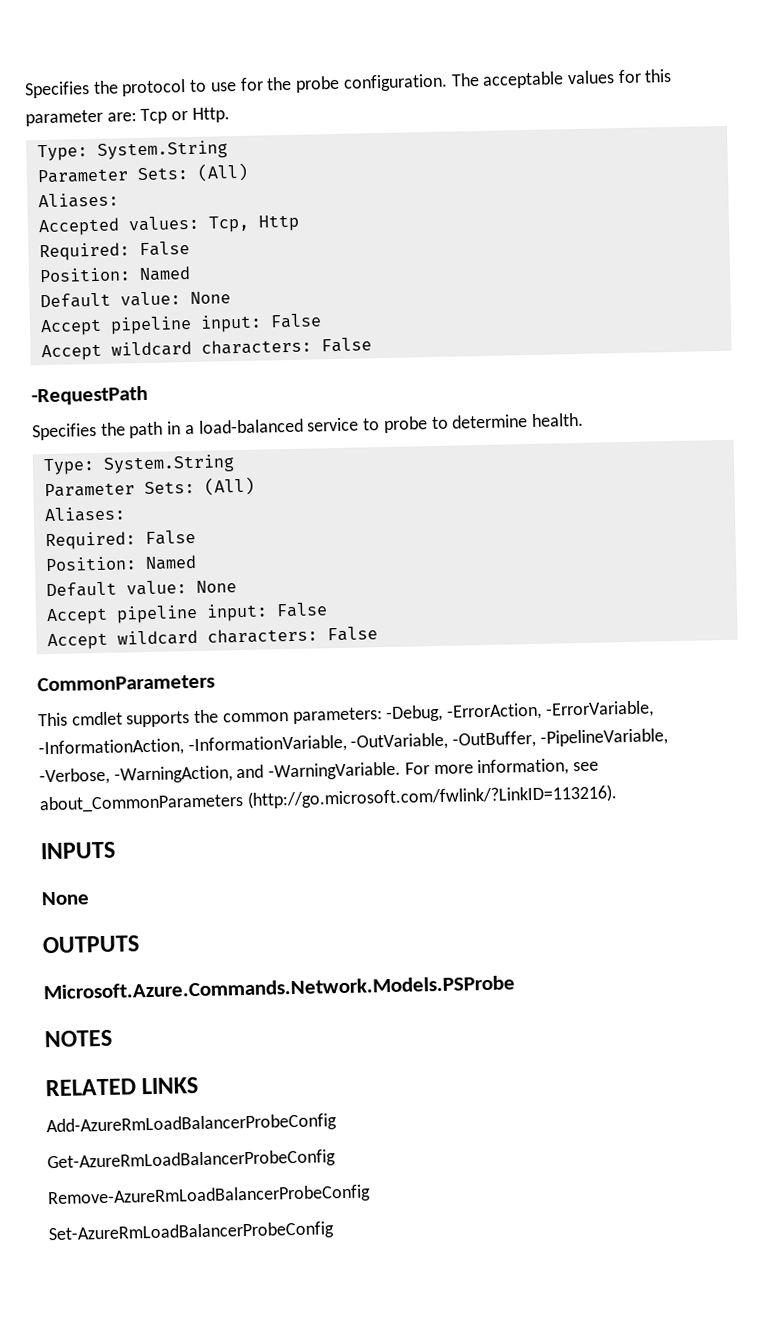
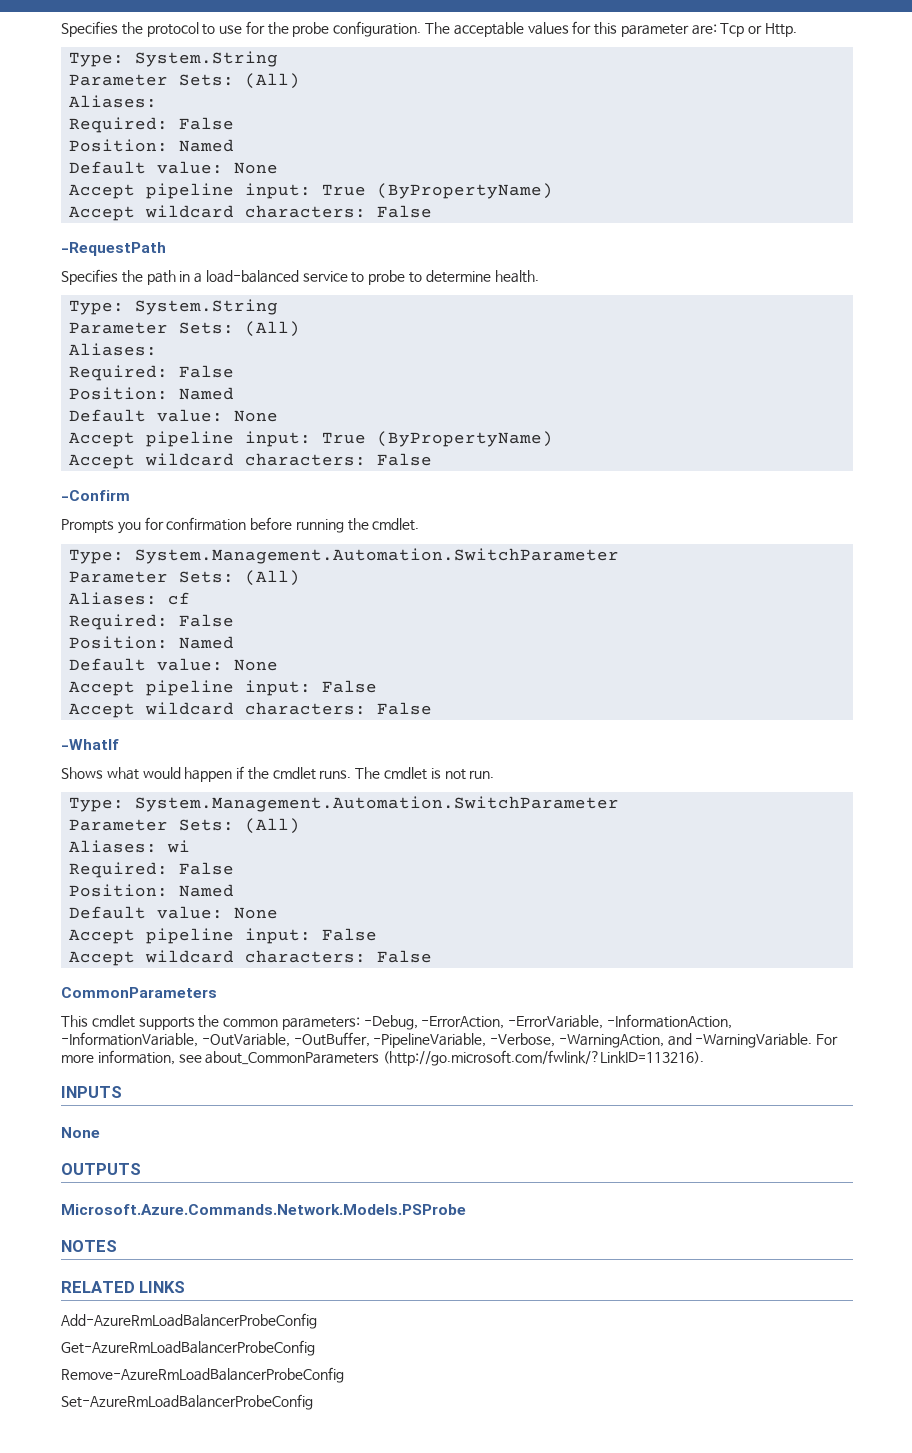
[37,214,300,237] // Accepted values: Tcp, Http -> (158, 101) none
[269,313,322,329] False -> [322,183,554,199] True (ByPropertyName)
(237, 586) none -> [69,431,554,447] [69,453,433,469] [61,490,130,501] [61,517,420,534] [69,548,620,564] [69,570,301,586] [69,592,191,605] [69,614,235,630] [69,636,235,649] [69,658,279,671] [69,680,378,696] [69,702,433,718] [61,739,119,750] [61,766,495,782] [69,796,620,812] [69,818,301,834] [69,840,191,853] [69,862,235,878] [69,884,235,897] [69,906,279,919] // Accept pipeline input: True (ByPropertyName) // Accept wildcard characters: False // -Confirm // Prompts you for confirmation before running the cmdlet. // Type: System.Management.Automation.SwitchParameter // Parameter Sets: (All) // Aliases: cf // Required: False // Position: Named // Default value: None // Accept pipeline input: False // Accept wildcard characters: False // -WhatIf // Shows what would happen if the cmdlet runs. The cmdlet is not run. // Type: System.Management.Automation.SwitchParameter // Parameter Sets: (All) // Aliases: wi // Required: False // Position: Named // Default value: None

